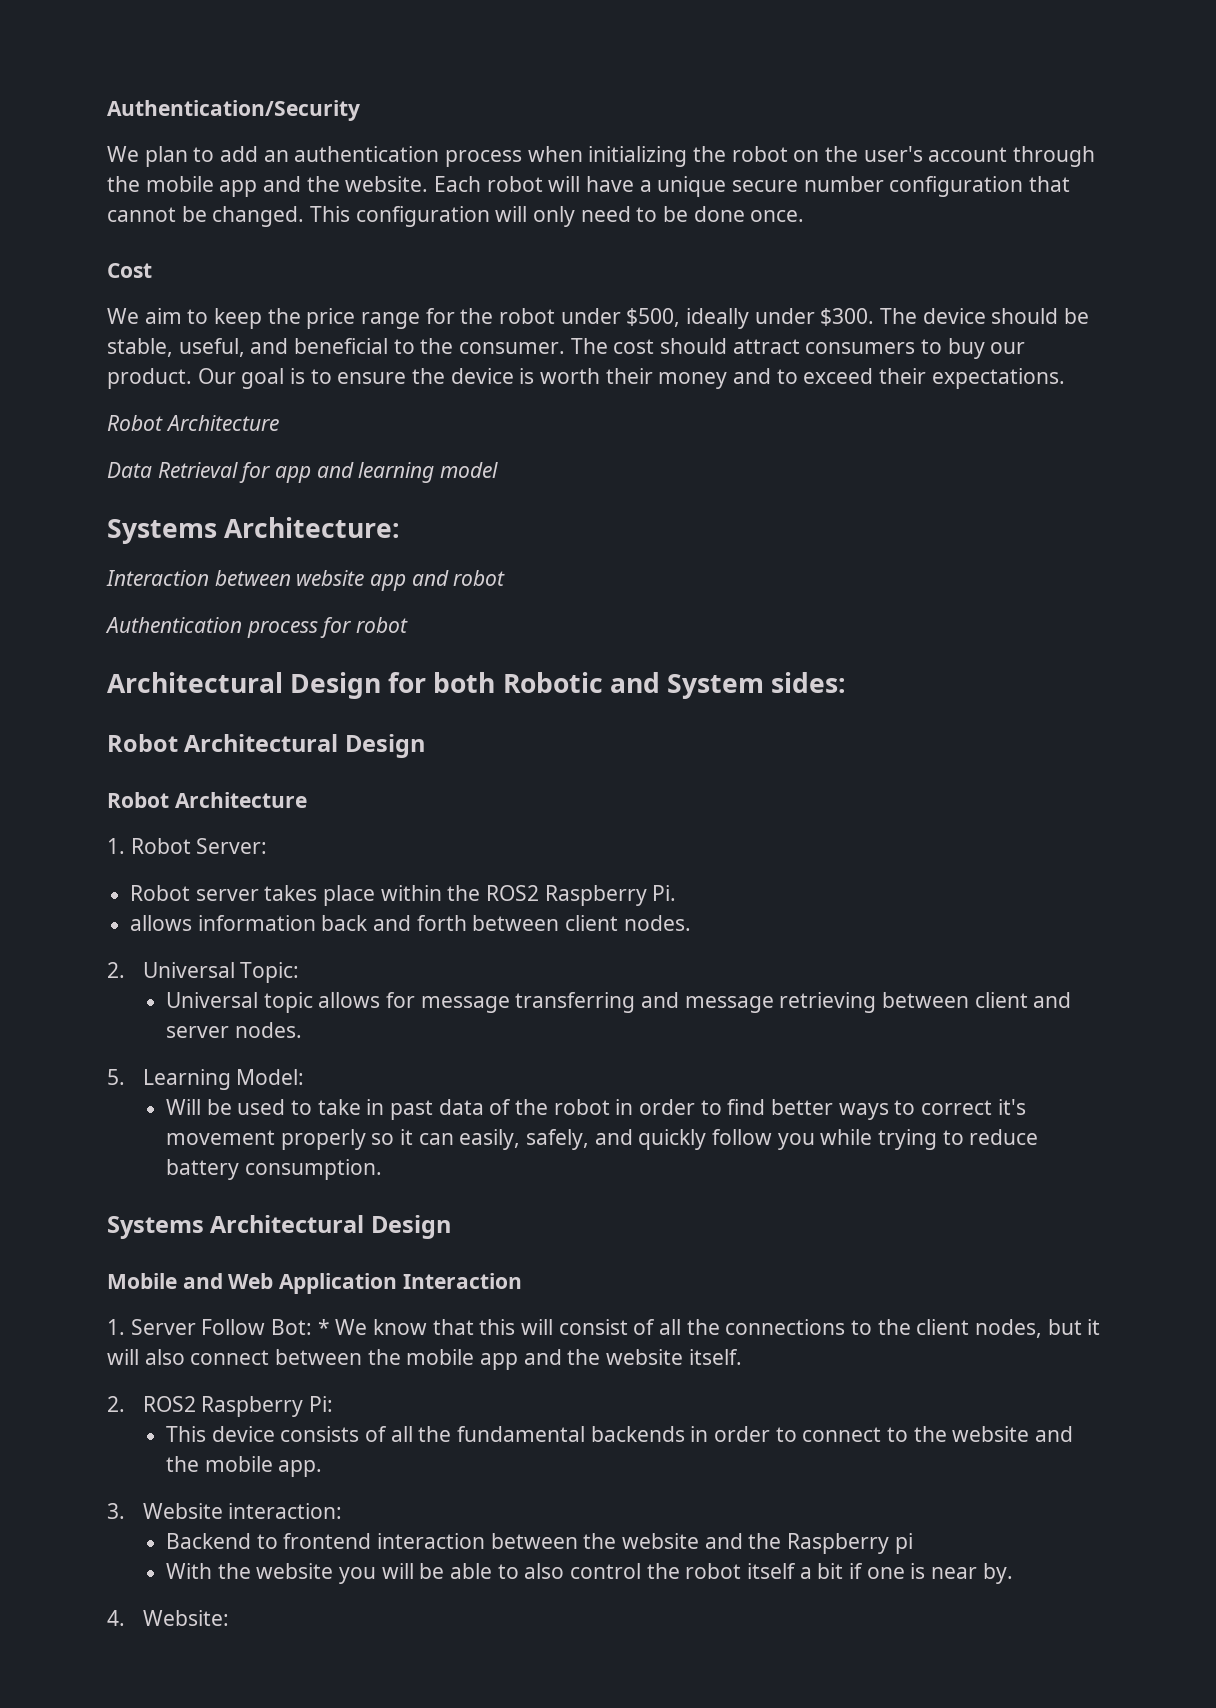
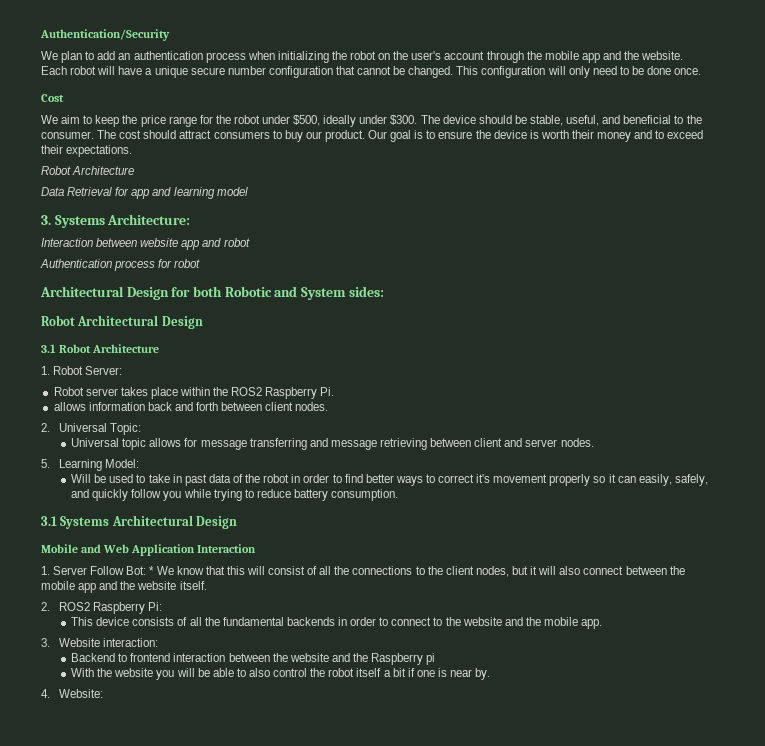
(499, 470) none -> [41,215,51,225] 3.
(425, 746) none -> [41,344,56,353] 3.1
(382, 1169) none -> [41,516,57,526] 3.1

